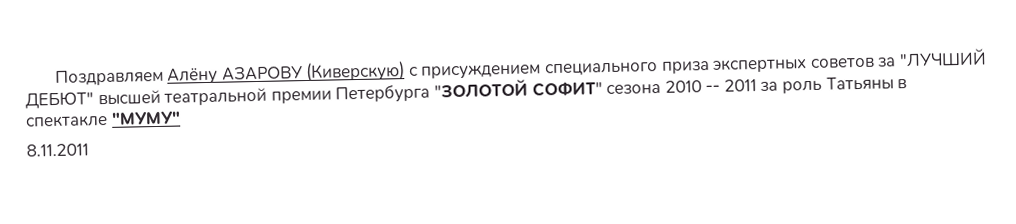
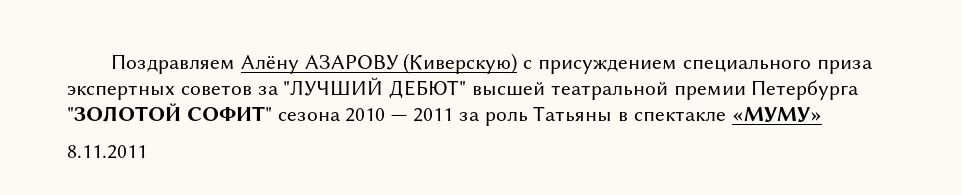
[705,84,721,93] -- -> [391,114,408,121] —
[110,110,181,125] "МУМУ" -> [731,107,822,122] «МУМУ»

